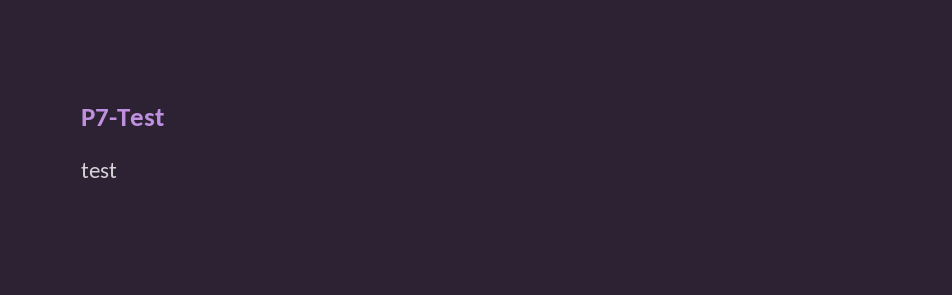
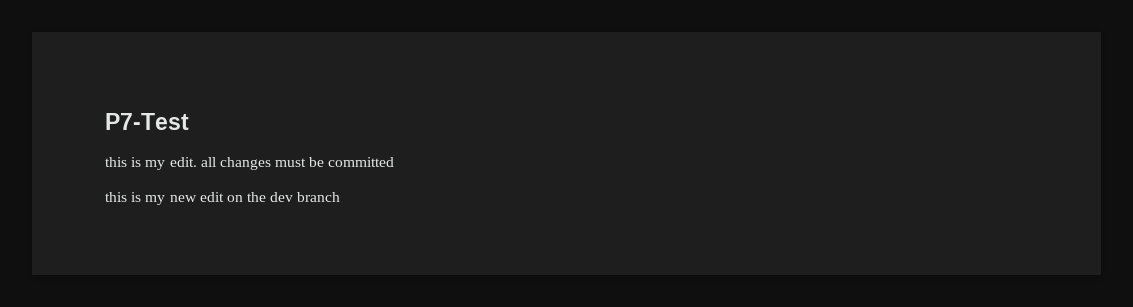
[81,163,117,178] test -> [105,157,395,170] [105,192,341,205] this is my edit. all changes must be committed // this is my new edit on the dev branch

